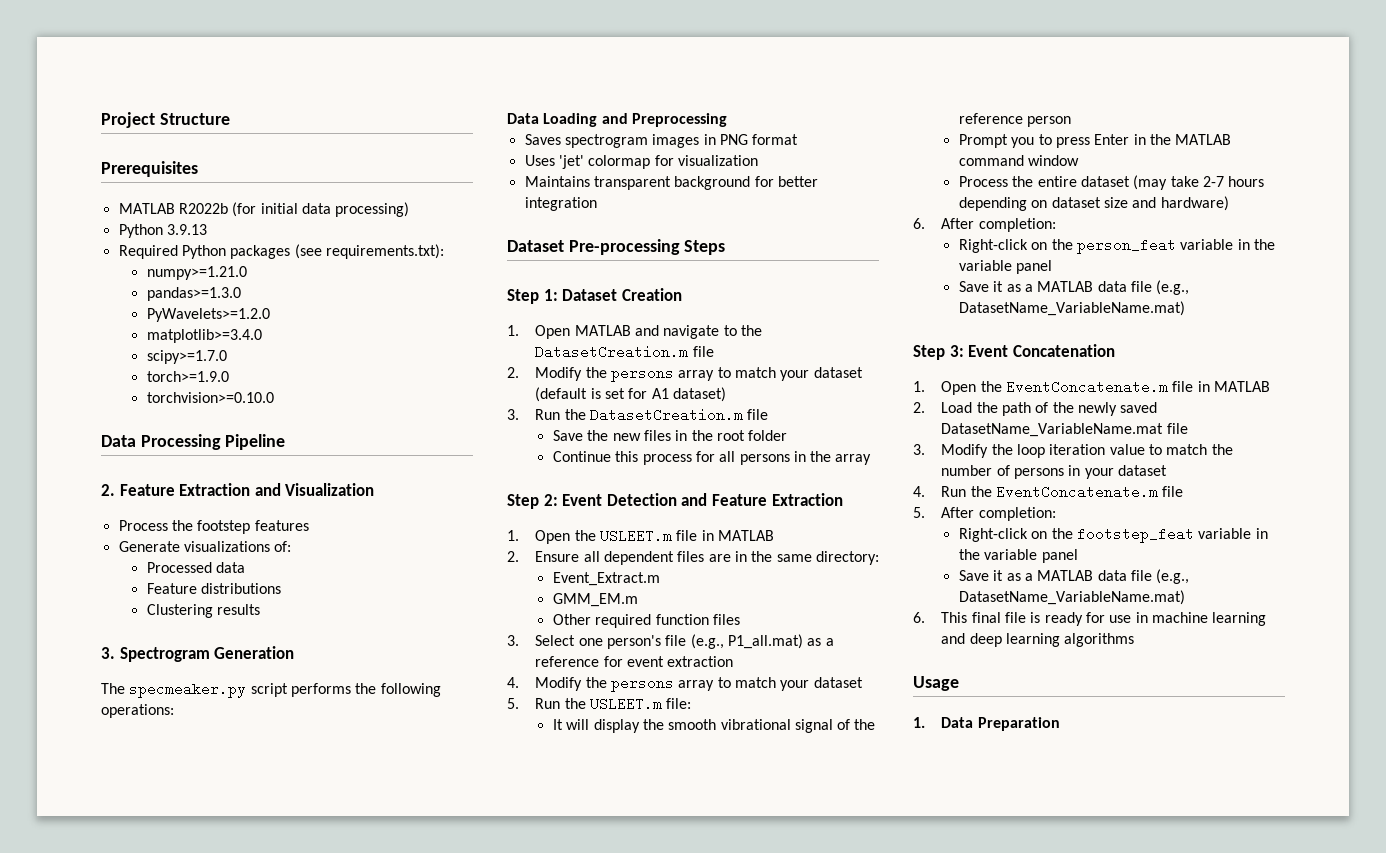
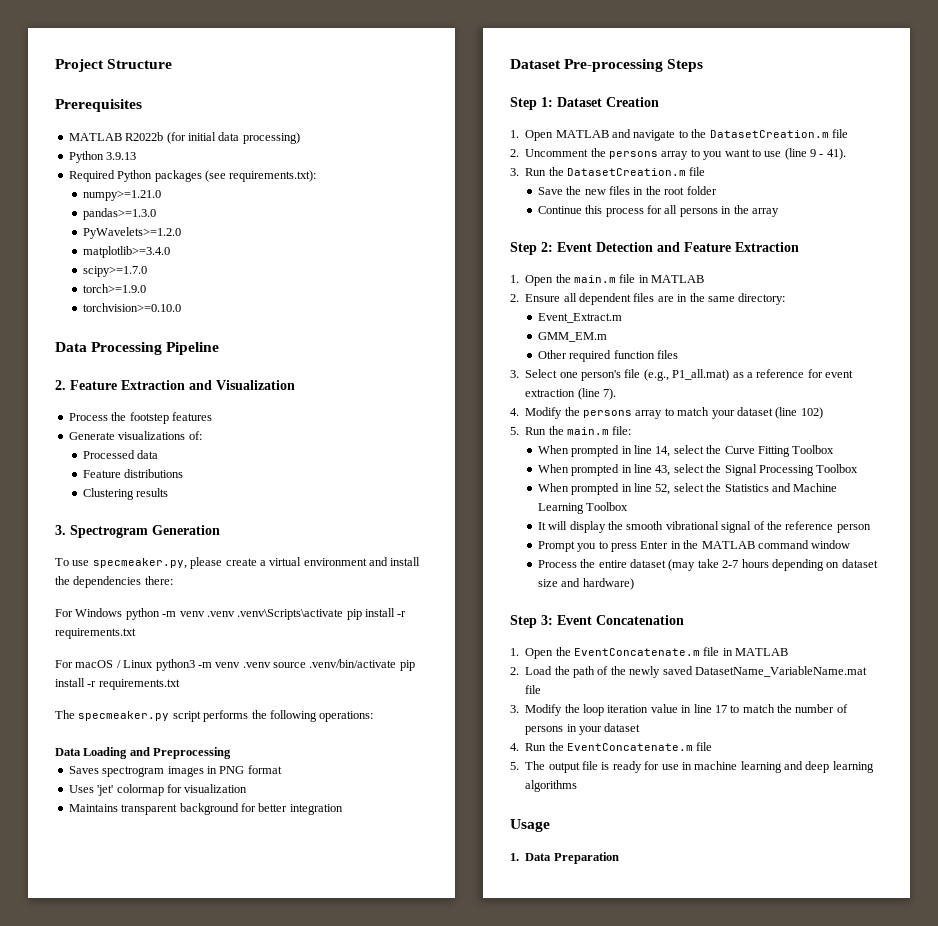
(295, 652) none -> [55,557,421,569] [55,576,173,588] [55,608,407,620] [55,628,136,639] [55,659,415,671] [55,678,180,690] // To use specmeaker.py, please create a virtual environment and install the dependencies there: // For Windows python -m venv .venv .venv\Scripts\activate pip install -r requirements.txt // For macOS / Linux python3 -m venv .venv source .venv/bin/activate pip install -r requirements.txt
[535,366,863,382] [535,387,726,402] Modify the persons array to match your dataset (default is set for A1 dataset) -> [525,148,846,160] Uncomment the persons array to you want to use (line 9 - 41).
[599,529,672,543] USLEET.m -> [574,275,616,283] main.m
(734, 661) none -> [577,388,616,400] (line 7).
(863, 682) none -> [775,407,823,419] (line 102)
[589,697,662,711] USLEET.m -> [567,427,609,435] main.m
(692, 703) none -> [537,445,835,457] [537,464,859,476] [537,483,838,495] [537,502,629,514] // When prompted in line 14, select the Curve Fitting Toolbox // When prompted in line 43, select the Signal Processing Toolbox // When prompted in line 52, select the Statistics and Machine Learning Toolbox
[913,218,1056,232] [958,238,1275,254] [958,260,1053,274] [958,280,1190,295] [958,301,1185,316] // 6. After completion: // Right-click on the person_feat variable in the variable panel // Save it as a MATLAB data file (e.g., DatasetName_VariableName.mat) -> (634, 584) none
(1145, 449) none -> [681,704,727,713] in line 17
[941,507,1056,521] [958,527,1268,543] [958,549,1078,563] [958,569,1190,584] [958,590,1185,605] [913,612,1001,623] After completion: // Right-click on the footstep_feat variable in the variable panel // Save it as a MATLAB data file (e.g., DatasetName_VariableName.mat) // 6. This final -> [525,761,580,773] The output

